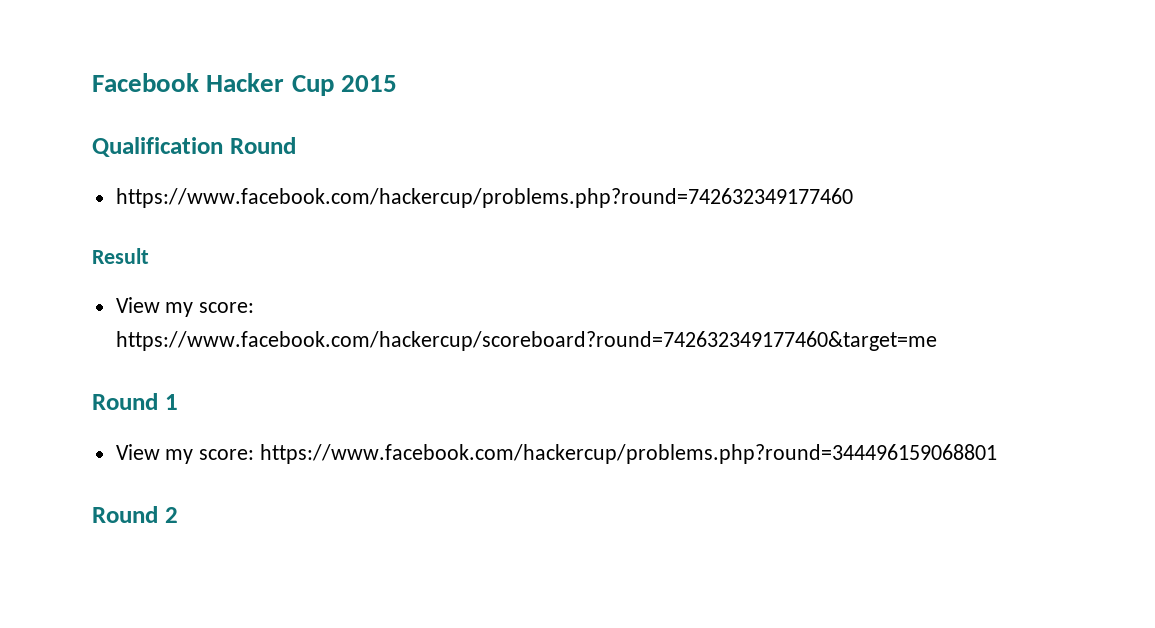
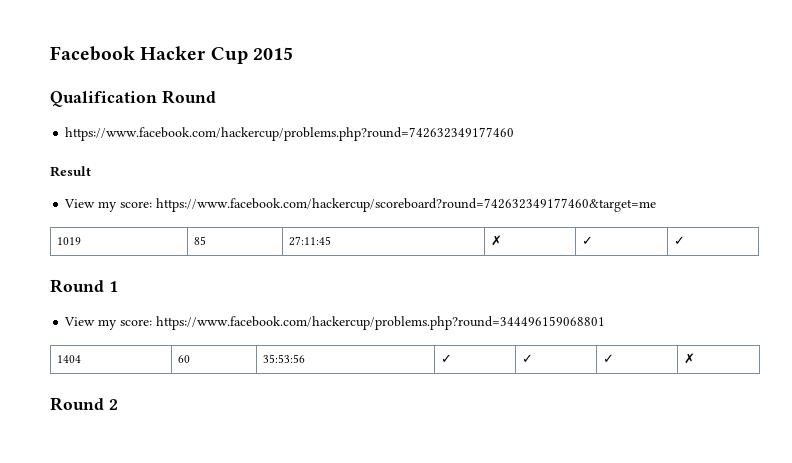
(937, 341) none -> [56,237,81,245] [193,236,206,245] [288,236,331,246] [490,235,502,246] [581,236,593,245] [673,236,685,245] // 1019 | 85 | 27:11:45 | ✗ | ✓ | ✓
(998, 454) none -> [56,355,81,363] [177,355,190,363] [262,354,305,363] [440,354,452,363] [521,354,533,363] [602,354,614,363] [683,353,695,364] // 1404 | 60 | 35:53:56 | ✓ | ✓ | ✓ | ✗

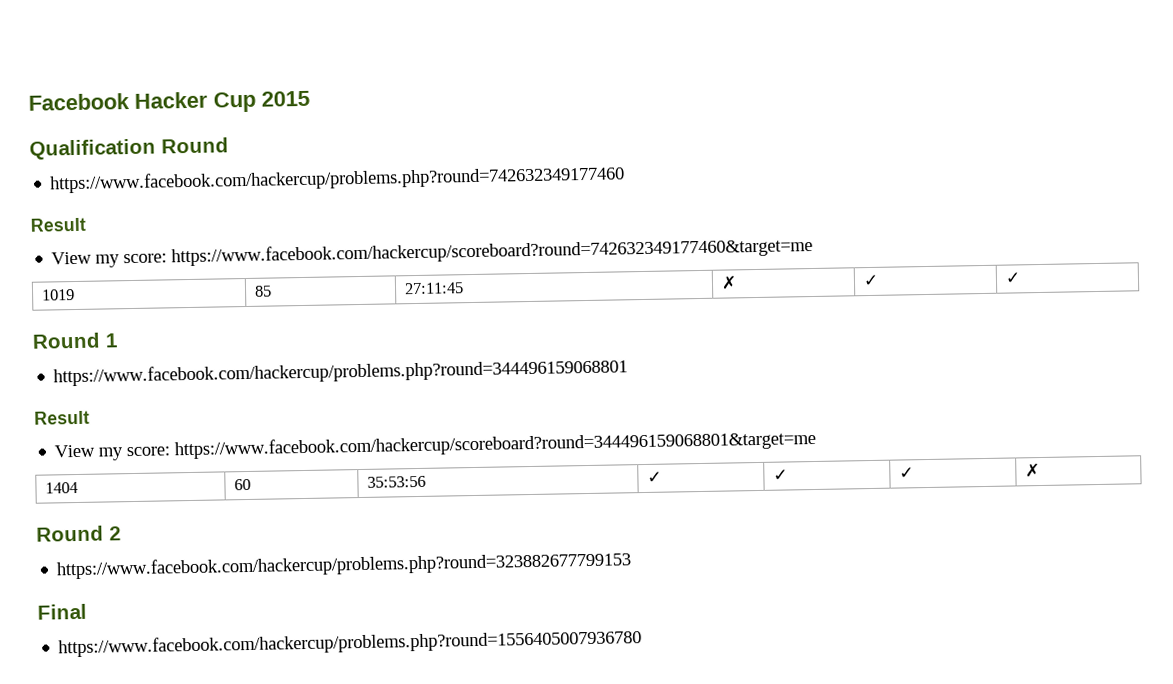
[64,316,606,330] // View my score: https://www.facebook.com/hackercup/problems.php?round=344496159068801 -> [53,358,629,387] [34,410,90,425] [54,429,817,461] // https://www.facebook.com/hackercup/problems.php?round=344496159068801 // Result // View my score: https://www.facebook.com/hackercup/scoreboard?round=344496159068801&target=me
(118, 404) none -> [56,551,633,580] [37,603,87,620] [58,629,643,658] // https://www.facebook.com/hackercup/problems.php?round=323882677799153 // Final // https://www.facebook.com/hackercup/problems.php?round=1556405007936780

